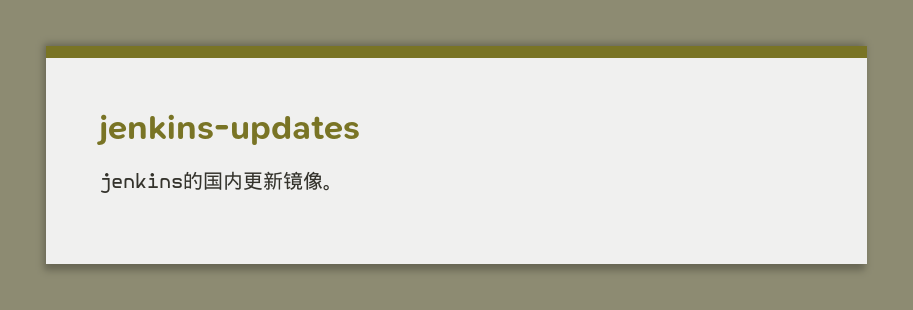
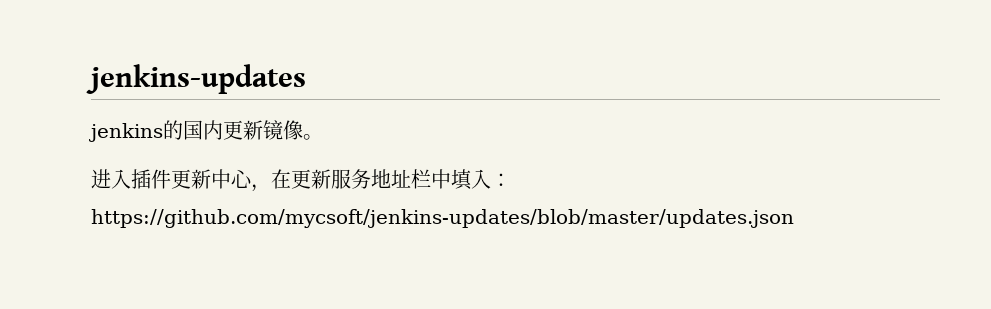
(343, 187) none -> [91,169,511,192] [91,209,794,228] // 进入插件更新中心，在更新服务地址栏中填入：https://github.com/mycsoft/jenkins-updates/blob/master/updates.json

